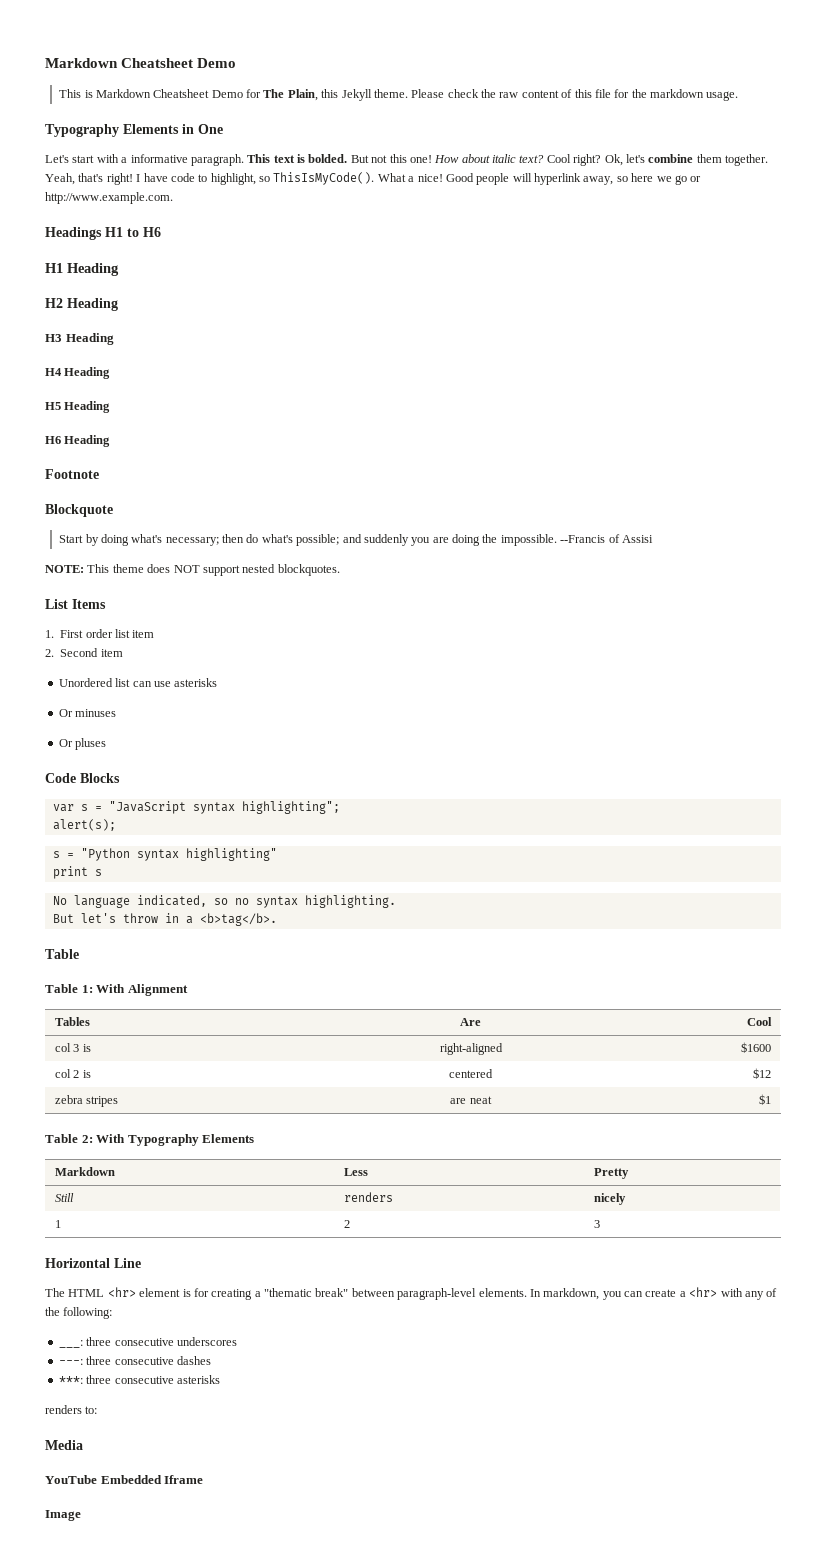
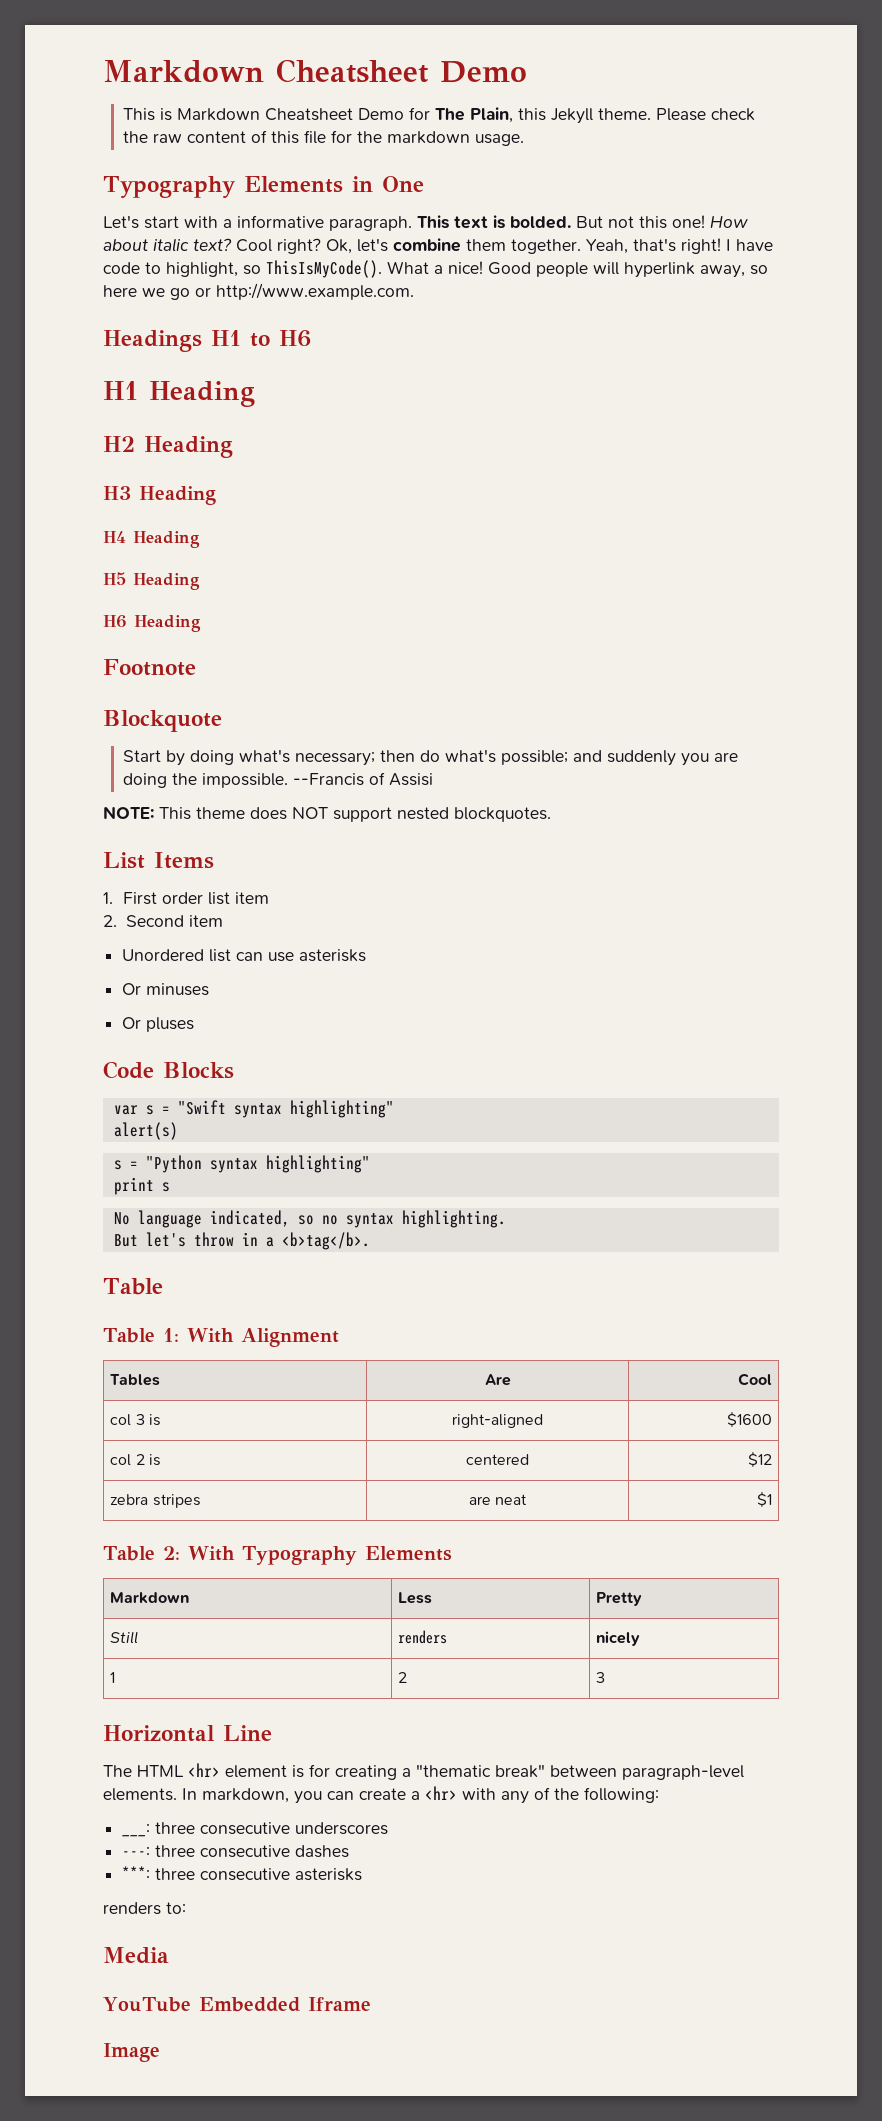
[108,801,340,814] [52,819,116,831] "JavaScript syntax highlighting"; // alert(s); -> [177,1100,394,1118] [113,1122,178,1140] "Swift syntax highlighting" // alert(s)

